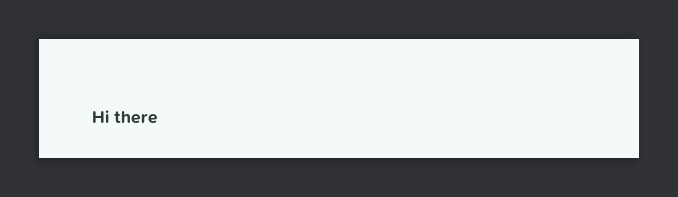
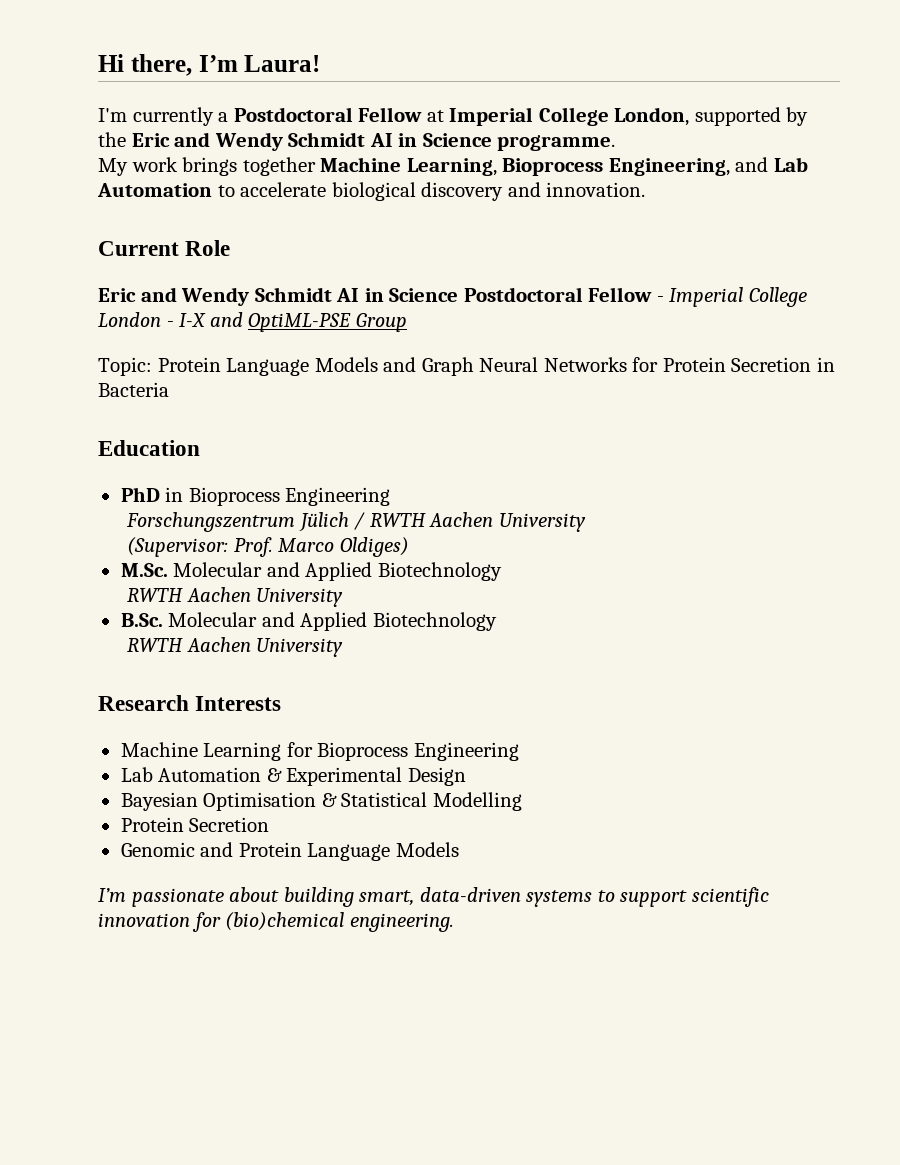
[114,111,158,124] there -> [130,54,321,76] [98,107,809,126] [98,132,616,151] [98,157,808,176] [97,182,646,201] [98,240,231,256] [98,287,807,307] [98,312,407,332] [98,357,835,376] [98,382,169,397] [98,440,200,456] [120,487,391,506] [126,512,587,532] [127,537,409,557] [120,562,502,581] [127,587,344,607] [120,612,497,631] [127,637,344,657] [98,695,282,711] [120,742,519,761] [120,767,466,786] [120,792,522,811] [120,817,270,832] [120,842,459,861] [98,887,769,907] [98,912,454,932] there, I’m Laura! // I'm currently a Postdoctoral Fellow at Imperial College London, supported by the Eric and Wendy Schmidt AI in Science programme. // My work brings together Machine Learning, Bioprocess Engineering, and Lab Automation to accelerate biological discovery and innovation. // Current Role // Eric and Wendy Schmidt AI in Science Postdoctoral Fellow - Imperial College London - I-X and OptiML-PSE Group // Topic: Protein Language Models and Graph Neural Networks for Protein Secretion in Bacteria // Education // PhD in Bioprocess Engineering // Forschungszentrum Jülich / RWTH Aachen University // (Supervisor: Prof. Marco Oldiges) // M.Sc. Molecular and Applied Biotechnology // RWTH Aachen University // B.Sc. Molecular and Applied Biotechnology // RWTH Aachen University // Research Interests // Machine Learning for Bioprocess Engineering // Lab Automation & Experimental Design // Bayesian Optimisation & Statistical Modelling // Protein Secretion // Genomic and Protein Language Models // I’m passionate about building smart, data-driven systems to support scientific innovation for (bio)chemical engineering.

